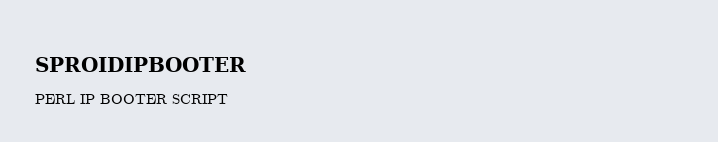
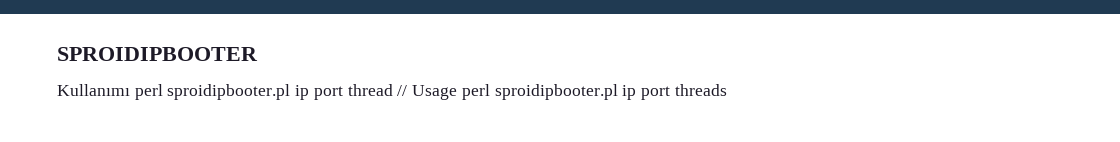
[35,94,228,104] PERL IP BOOTER SCRIPT -> [57,84,727,100] Kullanımı perl sproidipbooter.pl ip port thread // Usage perl sproidipbooter.pl ip port threads

